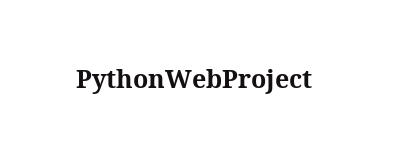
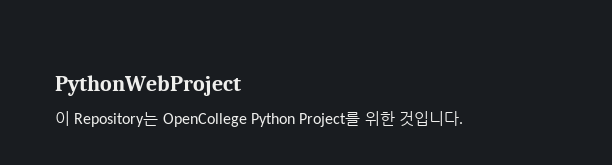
(312, 81) none -> [55,111,463,127] // 이 Repository는 OpenCollege Python Project를 위한 것입니다.

